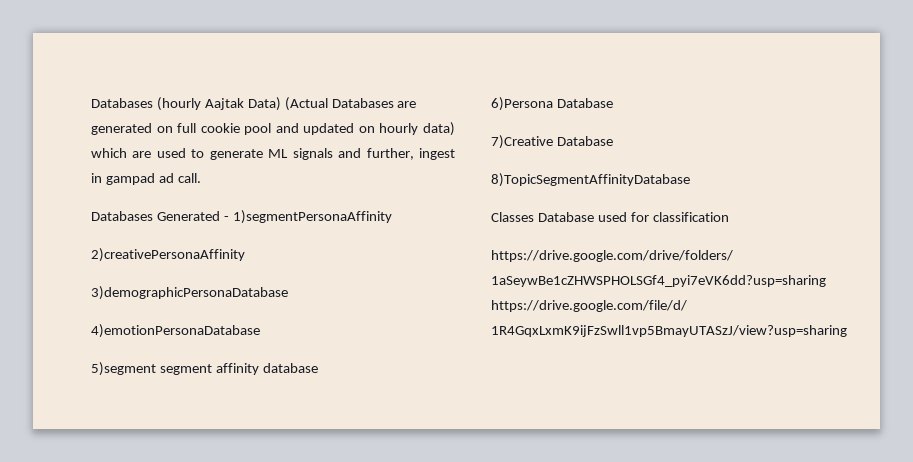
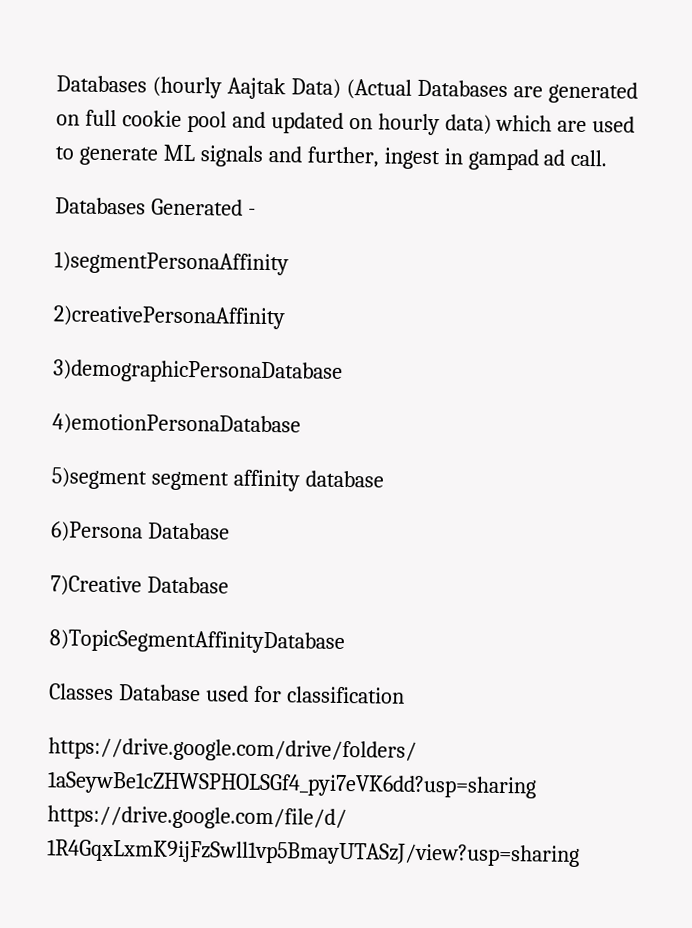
(229, 218) none -> (256, 212) //

